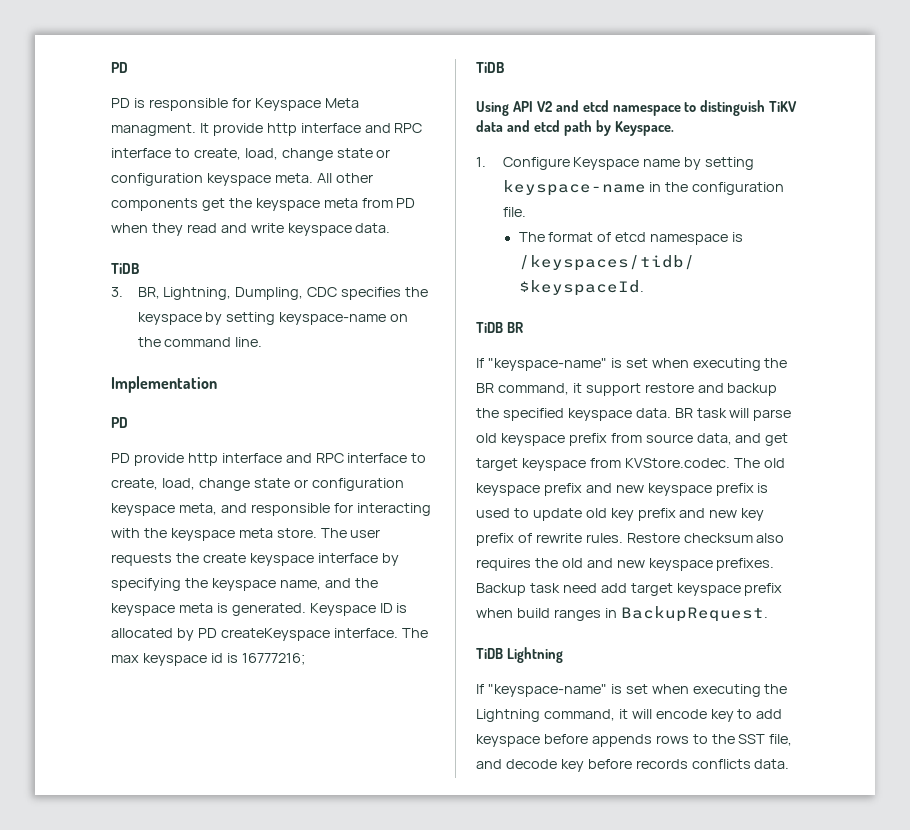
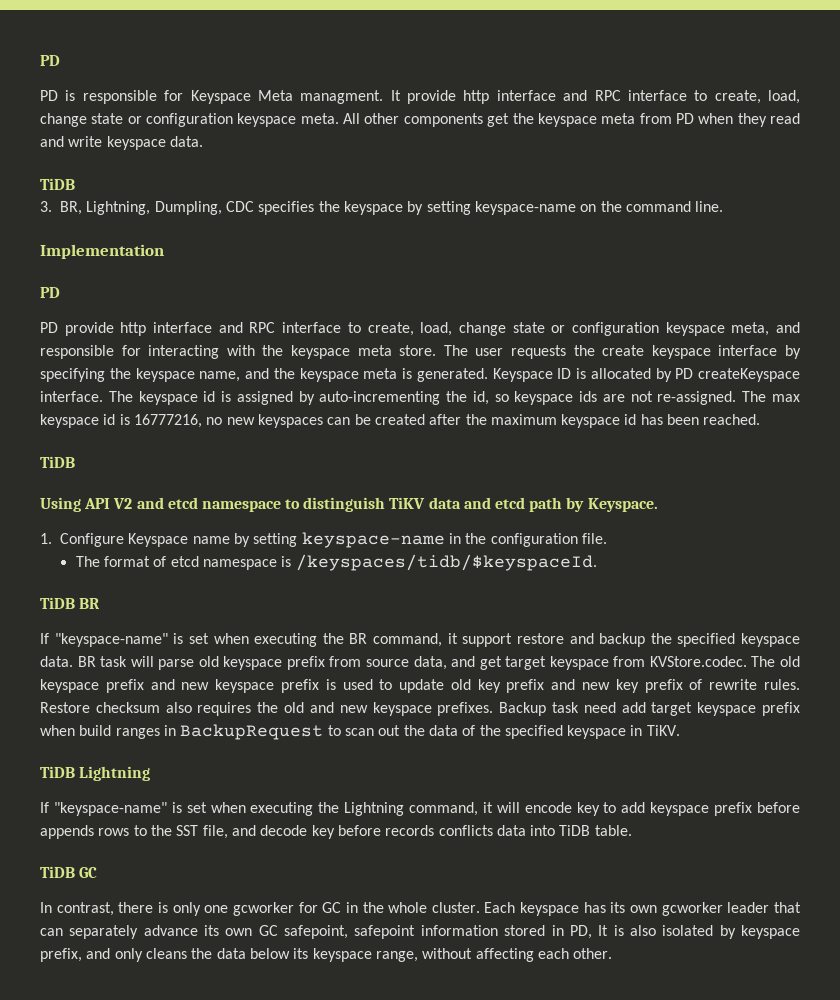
[111,653,305,666] max keyspace id is 16777216; -> [138,391,800,405] [40,414,761,428] keyspace id is assigned by auto-incrementing the id, so keyspace ids are not re-assigned. The max keyspace id is 16777216, no new keyspaces can be created after the maximum keyspace id has been reached.
[620,606,768,622] BackupRequest. -> [180,724,680,740] BackupRequest to scan out the data of the specified keyspace in TiKV.
(540, 740) none -> [714,802,753,816] prefix
[754,759,790,769] data. -> [496,825,632,836] [40,866,98,878] [40,902,801,916] [40,925,801,939] [40,948,613,962] data into TiDB table. // TiDB GC // In contrast, there is only one gcworker for GC in the whole cluster. Each keyspace has its own gcworker leader that can separately advance its own GC safepoint, safepoint information stored in PD, It is also isolated by keyspace prefix, and only cleans the data below its keyspace range, without affecting each other.

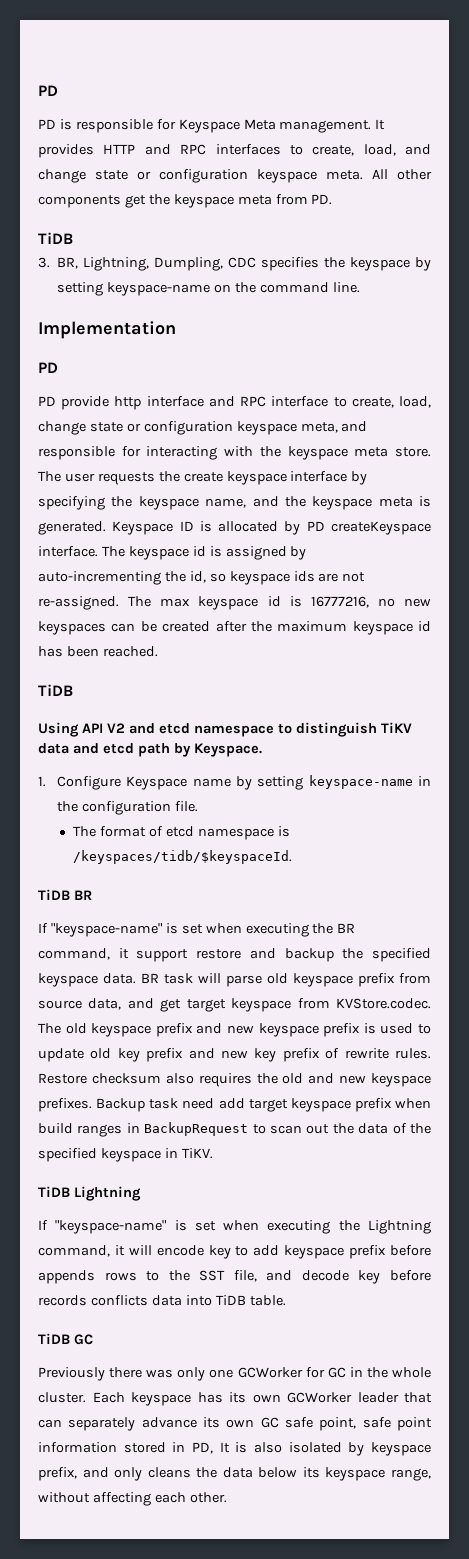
[300,90,800,104] managment. It provide http interface and RPC interface to create, load, -> [279,119,386,133] [38,144,431,158] management. It provides HTTP and RPC interfaces to create, load, and
[675,113,801,127] [40,136,203,150] PD when they read and write keyspace data. -> [311,194,333,205] PD.
[40,902,168,916] In contrast, there is -> [38,1367,174,1381] Previously there was
[232,902,294,916] gcworker -> [237,1367,303,1378] GCWorker
[661,902,723,916] gcworker -> [287,1392,352,1403] GCWorker
[284,925,416,939] safepoint, safepoint -> [285,1417,432,1431] safe point, safe point

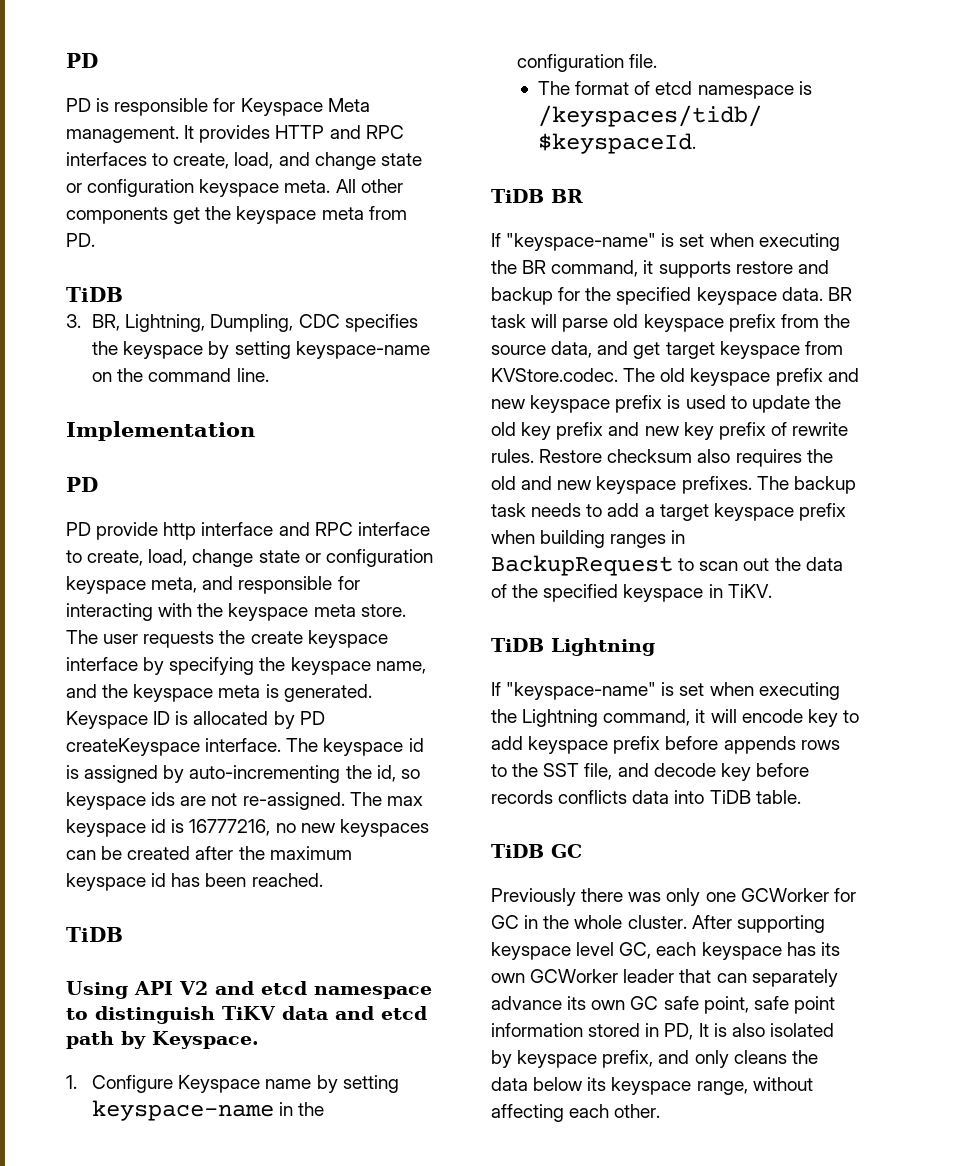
[136,949,189,962] support -> [658,261,731,278] supports
(334, 955) none -> [558,287,581,301] for
(431, 978) none -> [823,314,850,328] the
(84, 1055) none -> [814,395,841,409] the
[96,1098,245,1112] Backup task need add -> [756,476,856,494] [491,503,655,517] The backup task needs to add a
[38,1123,73,1134] build -> [540,530,606,548] building
[92,1392,125,1403] Each -> [691,915,825,933] [491,942,697,960] After supporting keyspace level GC, each

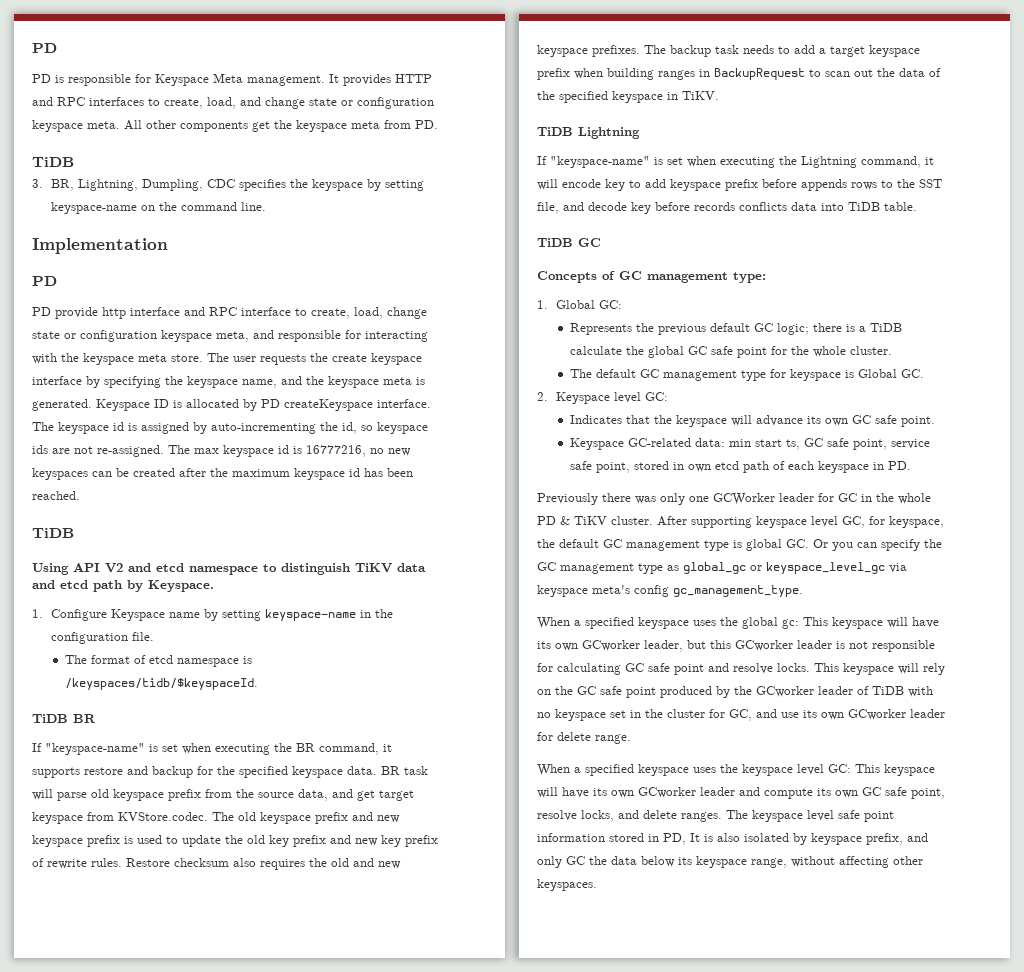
(582, 851) none -> [537,271,766,283] [537,300,622,309] [569,323,902,335] [569,346,892,358] [569,369,924,381] [537,392,668,404] [569,415,935,427] [569,438,930,450] [569,461,911,473] // Concepts of GC management type: // 1. Global GC: // Represents the previous default GC logic; there is a TiDB calculate the global GC safe point for the whole cluster. // The default GC management type for keyspace is Global GC. // 2. Keyspace level GC: // Indicates that the keyspace will advance its own GC safe point. // Keyspace GC-related data: min start ts, GC safe point, service safe point, stored in own etcd path of each keyspace in PD.
(829, 895) none -> [779,493,814,502] leader
(623, 922) none -> [537,516,607,525] PD & TiKV
[656,942,840,960] [491,969,838,987] [491,996,562,1010] each keyspace has its own GCWorker leader that can separately advance -> [869,516,944,528] [537,539,942,551] [537,562,907,574] [537,585,803,597] [537,617,939,629] [537,640,935,652] [537,663,945,675] [537,686,933,698] [537,709,945,721] [537,732,631,744] [537,764,935,776] [537,787,813,799] for keyspace, the default GC management type is global GC. Or you can specify the GC management type as global_gc or keyspace_level_gc via keyspace meta's config gc_management_type. // When a specified keyspace uses the global gc: This keyspace will have its own GCworker leader, but this GCworker leader is not responsible for calculating GC safe point and resolve locks. This keyspace will rely on the GC safe point produced by the GCworker leader of TiDB with no keyspace set in the cluster for GC, and use its own GCworker leader for delete range. // When a specified keyspace uses the keyspace level GC: This keyspace will have its own GCworker leader and compute
(749, 1005) none -> [537,810,834,822] resolve locks, and delete ranges. The keyspace level
[733,1050,787,1064] cleans -> [566,856,585,865] GC
[569,1104,661,1118] each other. -> [893,856,923,865] [537,879,597,891] other keyspaces.

